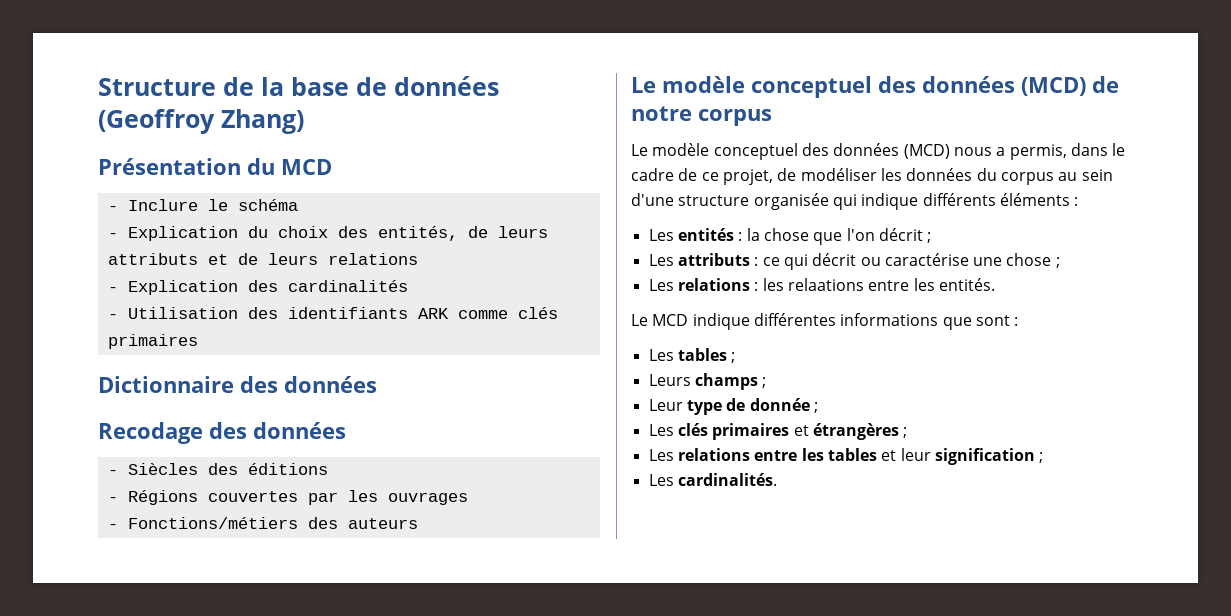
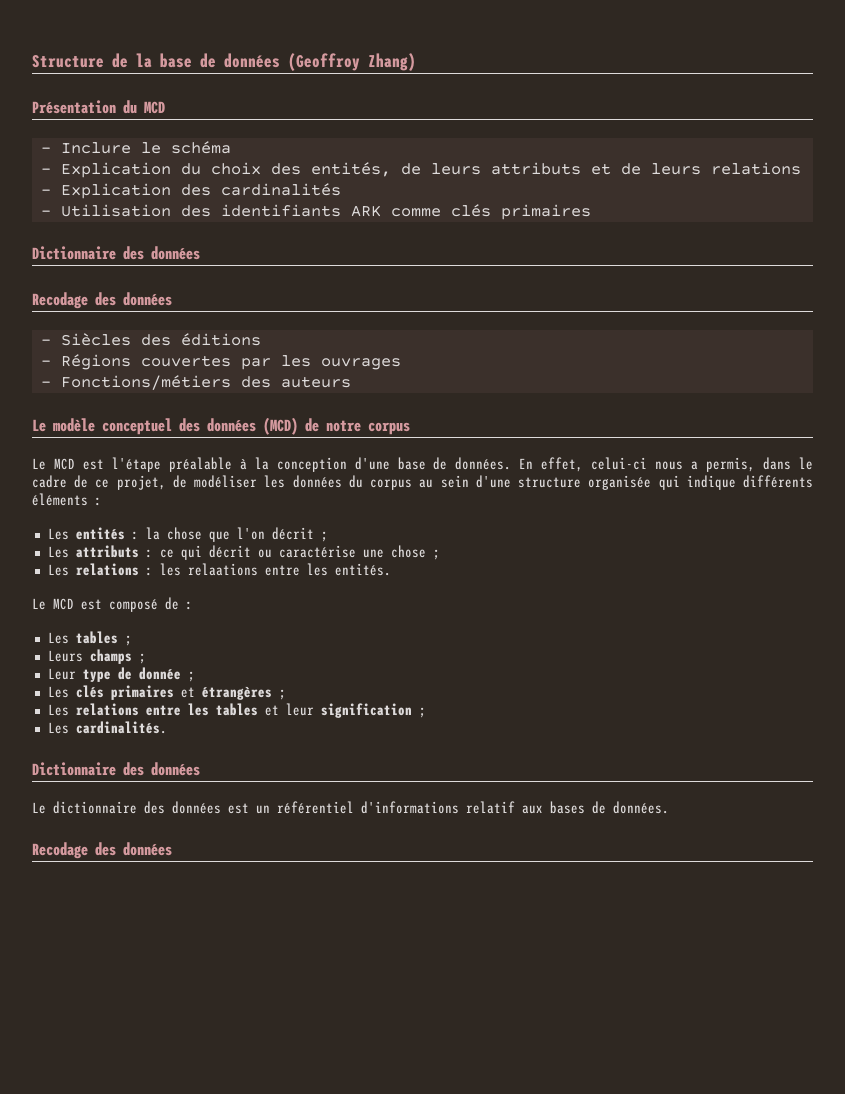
[652,143,950,160] modèle conceptuel des données (MCD) -> [53,457,648,472] MCD est l'étape préalable à la conception d'une base de données. En effet, celui-ci
[692,313,1010,330] indique différentes informations que sont -> [81,597,179,612] est composé de
(777, 479) none -> [32,762,200,776] [32,801,669,814] [32,842,172,859] // Dictionnaire des données // Le dictionnaire des données est un référentiel d'informations relatif aux bases de données. // Recodage des données

